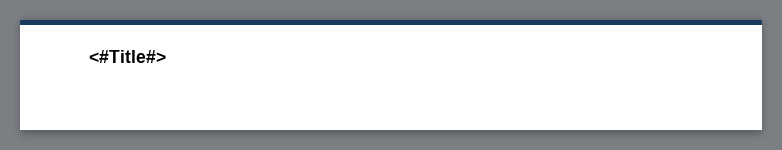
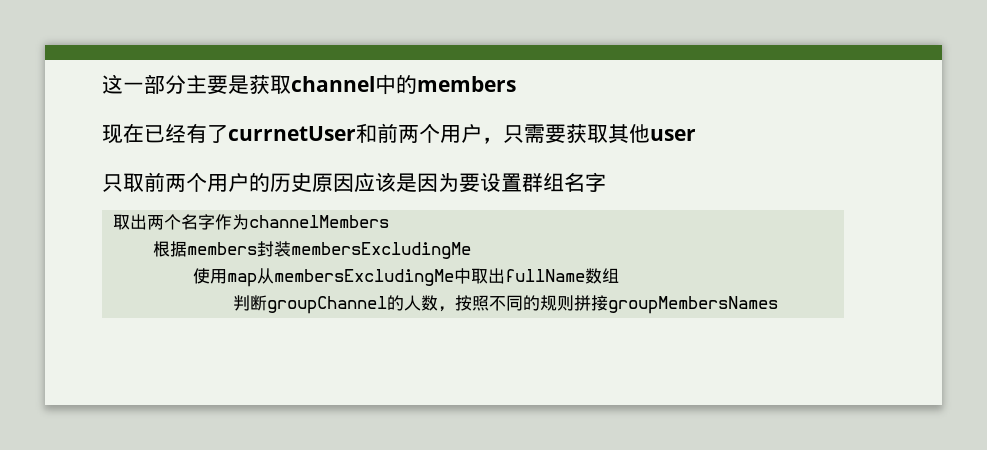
[89,50,166,63] <#Title#> -> [102,74,516,95] [102,123,696,144] [102,172,606,192] [112,214,389,230] [152,241,471,259] [192,268,619,287] [232,295,778,314] 这一部分主要是获取channel中的members // 现在已经有了currnetUser和前两个用户，只需要获取其他user // 只取前两个用户的历史原因应该是因为要设置群组名字 // 取出两个名字作为channelMembers // 根据members封装membersExcludingMe // 使用map从membersExcludingMe中取出fullName数组 // 判断groupChannel的人数，按照不同的规则拼接groupMembersNames

